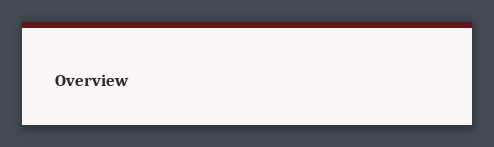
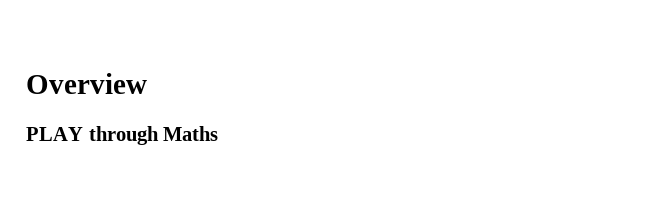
(129, 80) none -> [26,126,219,145] // PLAY through Maths

